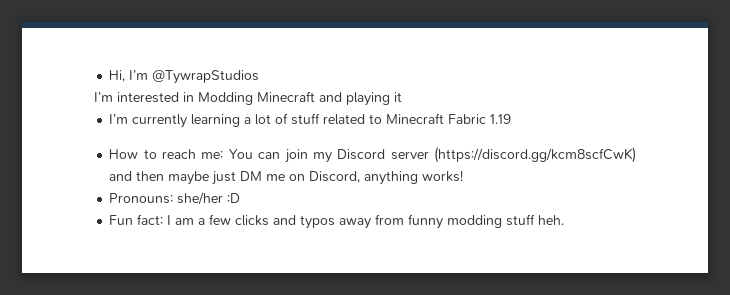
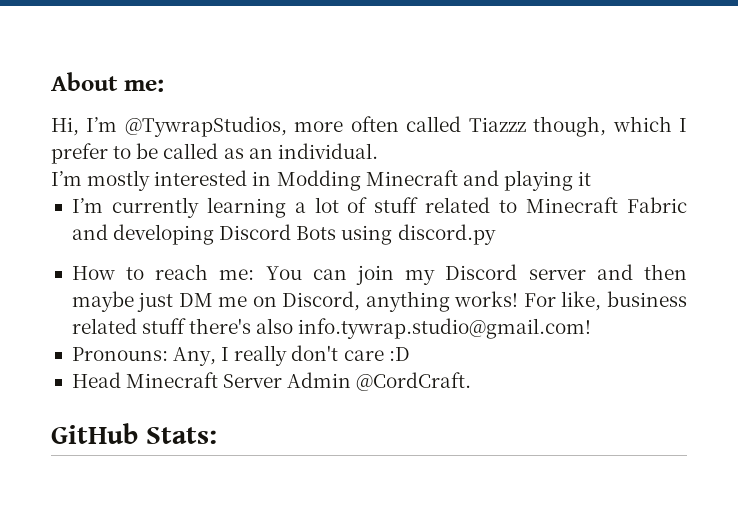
[109,70,260,84] [94,92,113,102] Hi, I’m @TywrapStudios // I’m -> [51,72,164,92] [51,116,688,137] [51,143,378,164] [51,170,151,191] About me: // Hi, I’m @TywrapStudios, more often called Tiazzz though, which I prefer to be called as an individual. // I’m mostly
[490,114,512,124] 1.19 -> [71,224,496,245] and developing Discord Bots using discord.py
[434,147,637,163] (https://discord.gg/kcm8scfCwK) -> (586, 274) none
[109,192,241,205] [109,214,565,229] // Pronouns: she/her :D // Fun fact: I am a few clicks and typos away from funny modding stuff heh. -> [523,291,687,311] [71,318,592,339] [71,345,410,366] [71,372,472,391] [51,423,217,444] For like, business related stuff there's also info.tywrap.studio@gmail.com! // Pronouns: Any, I really don't care :D // Head Minecraft Server Admin @CordCraft. // GitHub Stats:

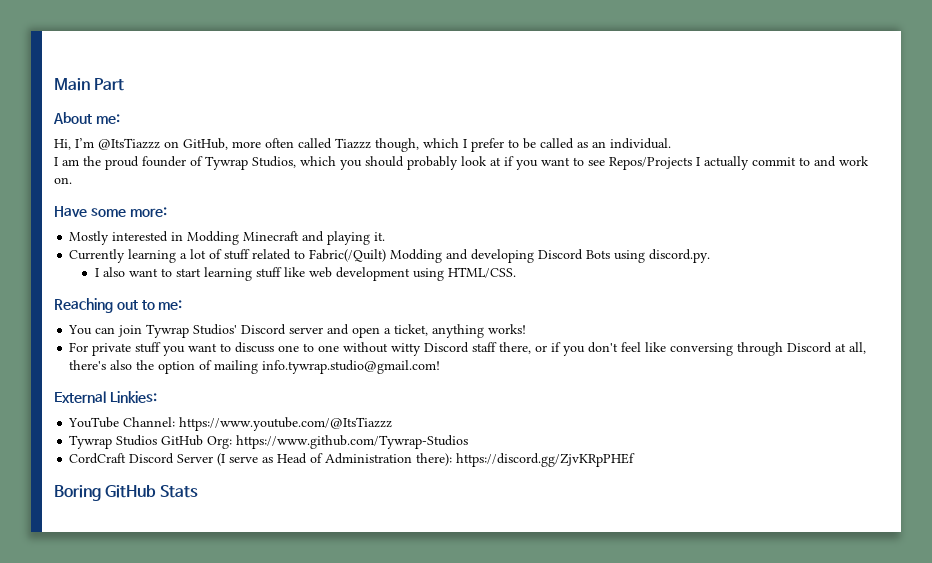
(51, 81) none -> [54,78,125,91] Main Part //
[124,116,287,137] @TywrapStudios, -> [98,138,228,150] @ItsTiazzz on GitHub,
[51,170,151,191] I’m mostly -> [54,156,869,170] [54,177,72,184] [54,206,167,217] [69,231,110,245] I am the proud founder of Tywrap Studios, which you should probably look at if you want to see Repos/Projects I actually commit to and work on. // Have some more: // Mostly
[578,171,592,186] [71,197,199,218] it // I’m currently -> [374,232,386,241] [69,249,126,263] it. // Currently
[526,197,688,213] Minecraft Fabric -> [309,249,443,263] Fabric(/Quilt) Modding
[397,224,496,245] [71,264,255,280] discord.py // How to reach me: -> [649,249,711,263] [94,267,516,281] [54,298,183,313] discord.py. // I also want to start learning stuff like web development using HTML/CSS. // Reaching out to me: //
[405,269,436,285] my -> [146,324,238,338] Tywrap Studios'
[644,264,687,280] [71,291,687,312] [71,318,592,339] [71,345,410,366] [71,372,472,391] [51,423,217,444] then maybe just DM me on Discord, anything works! For like, business related stuff there's also info.tywrap.studio@gmail.com! // Pronouns: Any, I really don't care :D // Head Minecraft Server Admin @CordCraft. // GitHub Stats: -> [352,324,527,338] [69,342,867,356] [69,360,441,374] [54,391,157,403] [68,417,393,431] [69,435,469,449] [69,453,636,467] [54,485,198,501] open a ticket, anything works! // For private stuff you want to discuss one to one without witty Discord staff there, or if you don't feel like conversing through Discord at all, there's also the option of mailing info.tywrap.studio@gmail.com! // External Linkies: // YouTube Channel: https://www.youtube.com/@ItsTiazzz // Tywrap Studios GitHub Org: https://www.github.com/Tywrap-Studios // CordCraft Discord Server (I serve as Head of Administration there): https://discord.gg/ZjvKRpPHEf // Boring GitHub Stats

